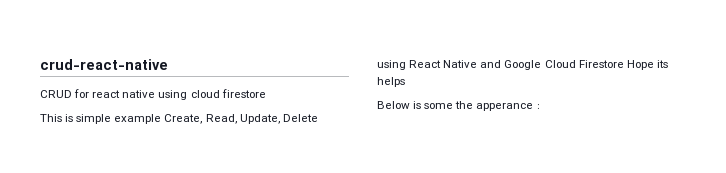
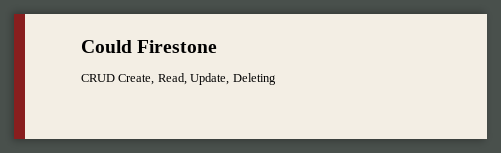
[40,59,168,70] crud-react-native -> [81,40,218,53] Could Firestone
[74,89,266,100] [40,114,318,124] [377,60,668,70] [377,77,405,87] [377,101,540,111] for react native using cloud firestore // This is simple example Create, Read, Update, Delete using React Native and Google Cloud Firestore Hope its helps // Below is some the apperance : -> [118,73,276,85] Create, Read, Update, Deleting

